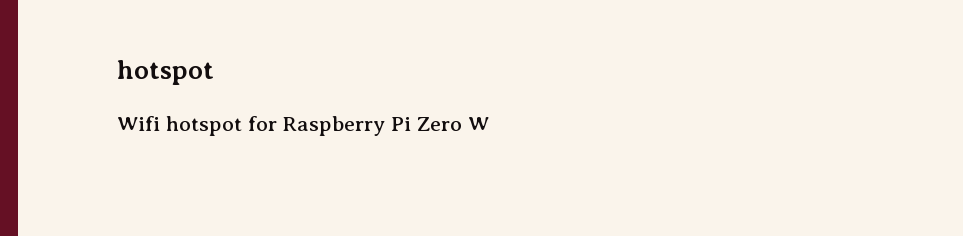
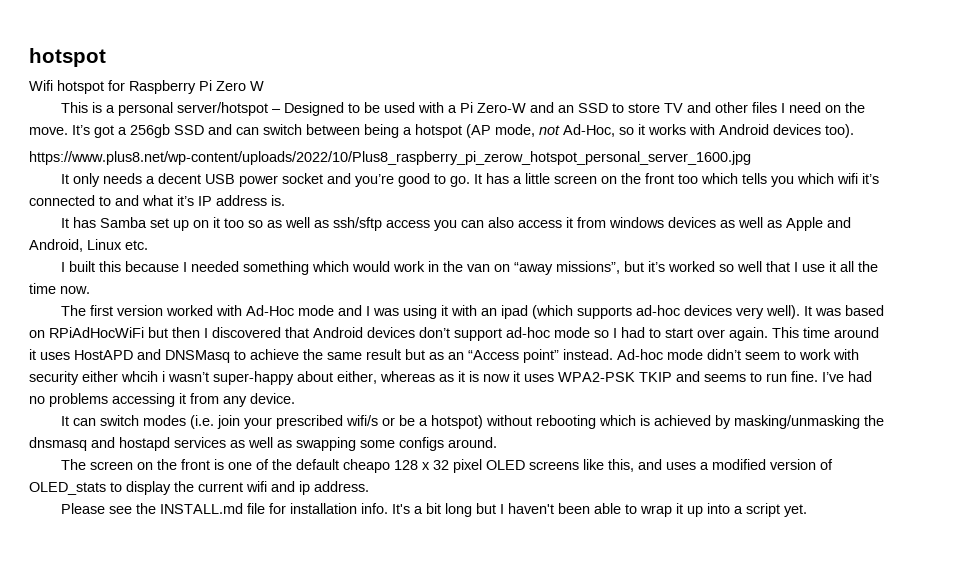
(489, 124) none -> [61,102,866,116] [29,124,854,138] [29,151,751,165] [61,173,880,187] [29,195,285,206] [61,217,852,231] [29,239,148,252] [61,261,879,275] [29,283,90,294] [61,305,885,319] [29,327,879,341] [29,349,859,363] [29,371,872,385] [29,393,295,407] [61,415,885,429] [29,437,497,451] [61,459,834,473] [29,481,369,495] [61,503,808,517] // This is a personal server/hotspot – Designed to be used with a Pi Zero-W and an SSD to store TV and other files I need on the move. It’s got a 256gb SSD and can switch between being a hotspot (AP mode, not Ad-Hoc, so it works with Android devices too). // https://www.plus8.net/wp-content/uploads/2022/10/Plus8_raspberry_pi_zerow_hotspot_personal_server_1600.jpg // It only needs a decent USB power socket and you’re good to go. It has a little screen on the front too which tells you which wifi it’s connected to and what it’s IP address is. // It has Samba set up on it too so as well as ssh/sftp access you can also access it from windows devices as well as Apple and Android, Linux etc. // I built this because I needed something which would work in the van on “away missions”, but it’s worked so well that I use it all the time now. // The first version worked with Ad-Hoc mode and I was using it with an ipad (which supports ad-hoc devices very well). It was based on RPiAdHocWiFi but then I discovered that Android devices don’t support ad-hoc mode so I had to start over again. This time around it uses HostAPD and DNSMasq to achieve the same result but as an “Access point” instead. Ad-hoc mode didn’t seem to work with security either whcih i wasn’t super-happy about either, whereas as it is now it uses WPA2-PSK TKIP and seems to run fine. I’ve had no problems accessing it from any device. // It can switch modes (i.e. join your prescribed wifi/s or be a hotspot) without rebooting which is achieved by masking/unmasking the dnsmasq and hostapd services as well as swapping some configs around. // The screen on the front is one of the default cheapo 128 x 32 pixel OLED screens like this, and uses a modified version of OLED_stats to display the current wifi and ip address. // Please see the INSTALL.md file for installation info. It's a bit long but I haven't been able to wrap it up into a script yet.

